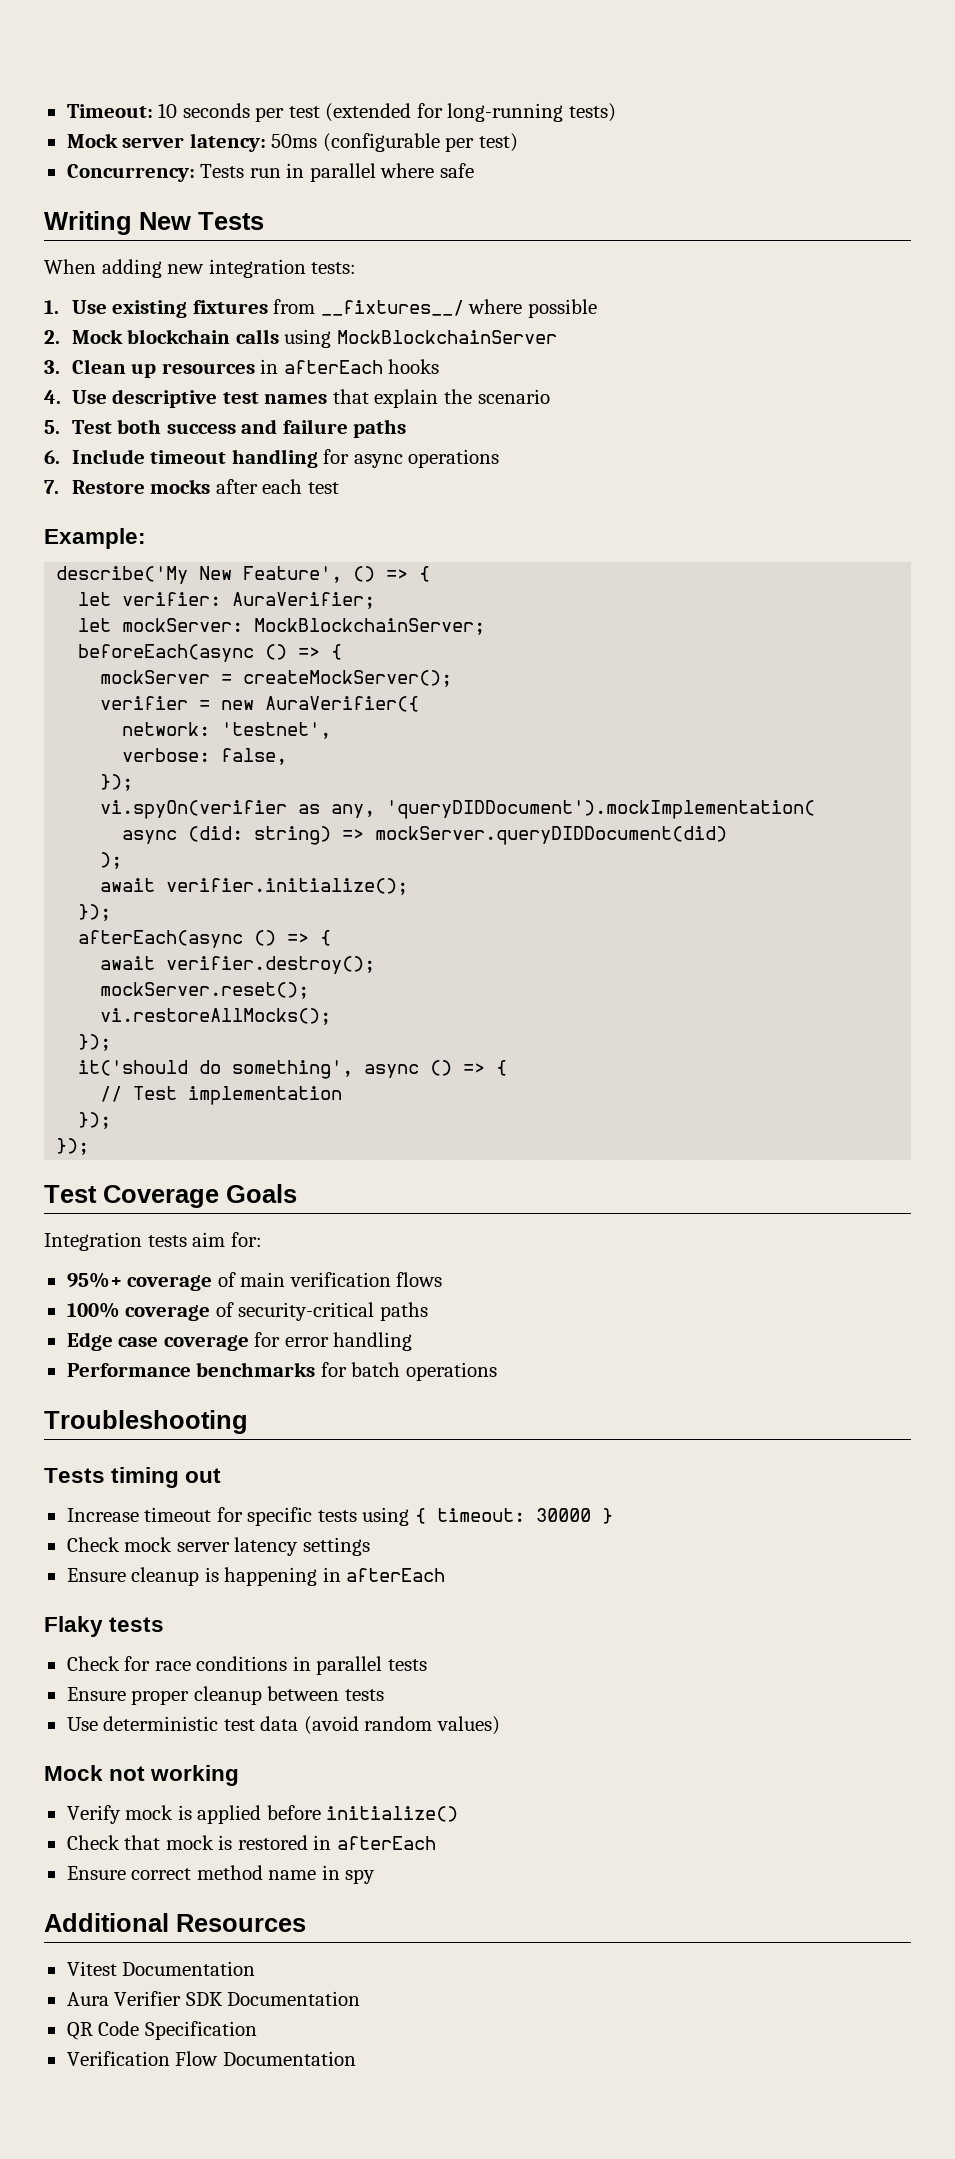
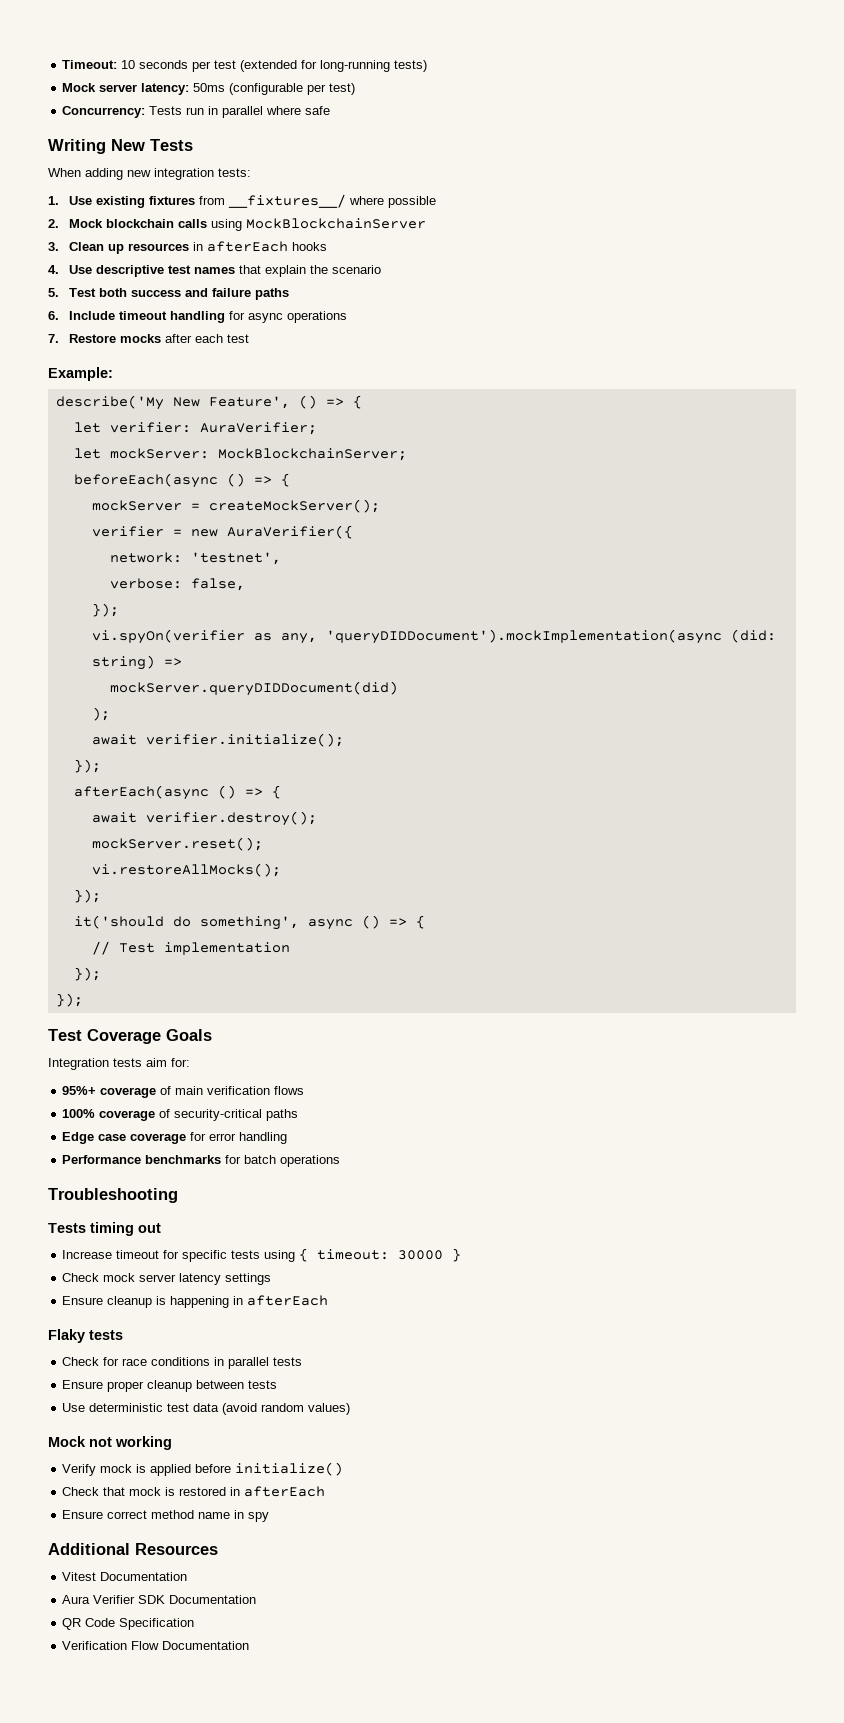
[386,800,816,819] [122,830,178,844] 'queryDIDDocument').mockImplementation( // async -> [325,629,722,644] 'queryDIDDocument').mockImplementation(async
(365, 834) none -> (182, 662) //

